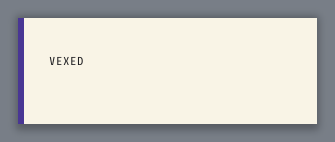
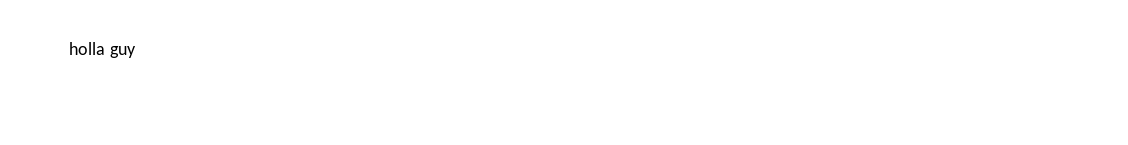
[49,56,84,65] VEXED -> [69,42,136,58] holla guy

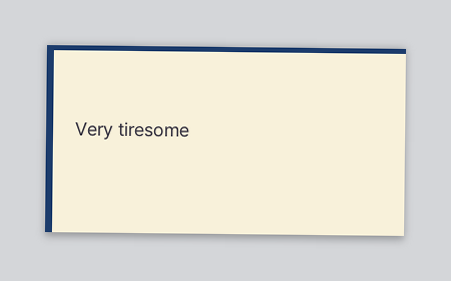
[69,42,136,58] holla guy -> [75,121,190,140] Very tiresome

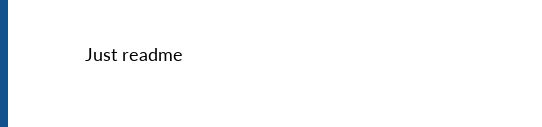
[75,121,190,140] Very tiresome -> [85,48,183,61] Just readme

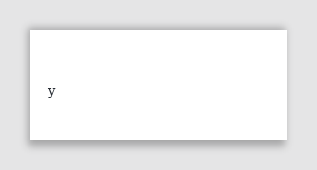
[85,48,183,61] Just readme -> [47,88,56,98] y

